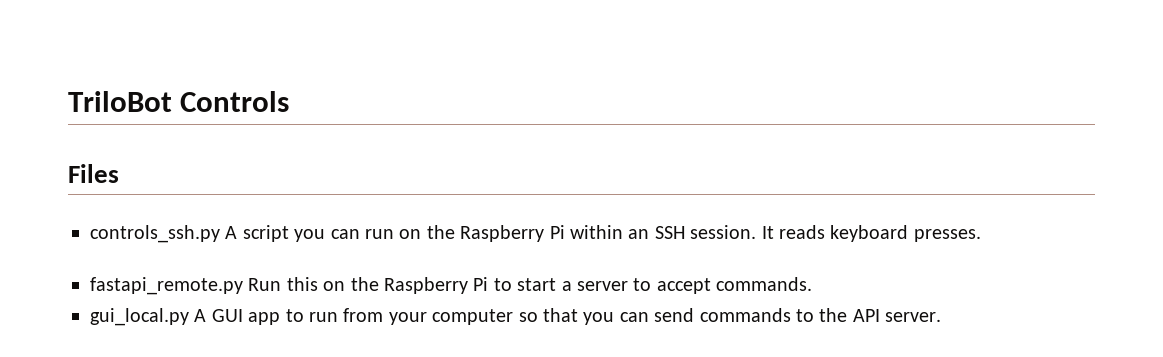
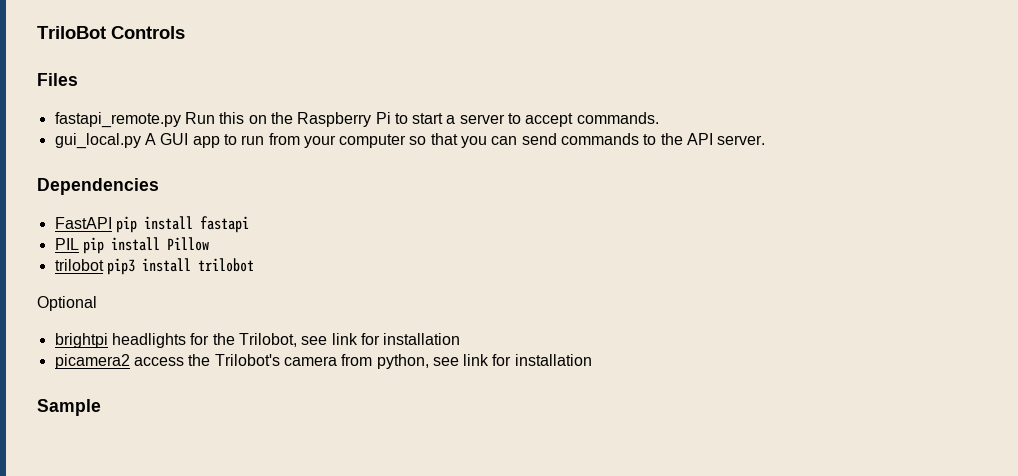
[90,225,981,243] // controls_ssh.py A script you can run on the Raspberry Pi within an SSH session. It reads keyboard presses. -> (78, 79) none
(942, 317) none -> [37,178,159,195] [54,216,249,233] [54,237,209,254] [54,258,254,275] [37,296,97,311] [54,333,461,348] [54,354,592,369] [37,399,101,416] // Dependencies // FastAPI pip install fastapi // PIL pip install Pillow // trilobot pip3 install trilobot // Optional // brightpi headlights for the Trilobot, see link for installation // picamera2 access the Trilobot's camera from python, see link for installation // Sample

